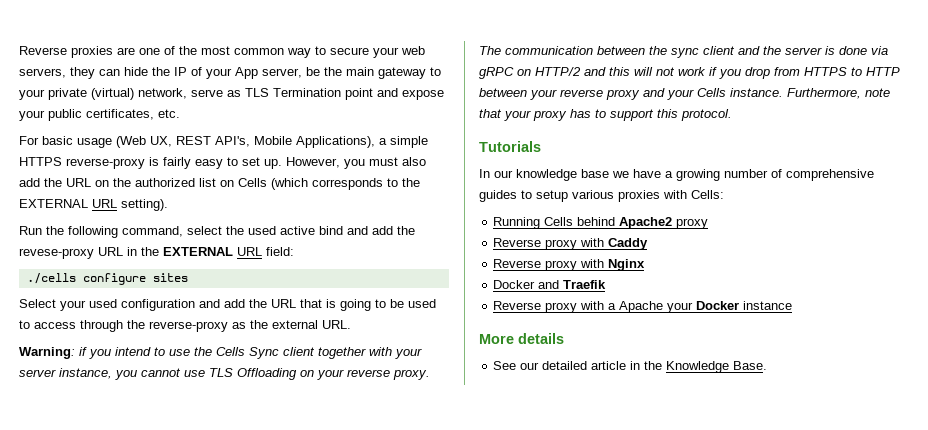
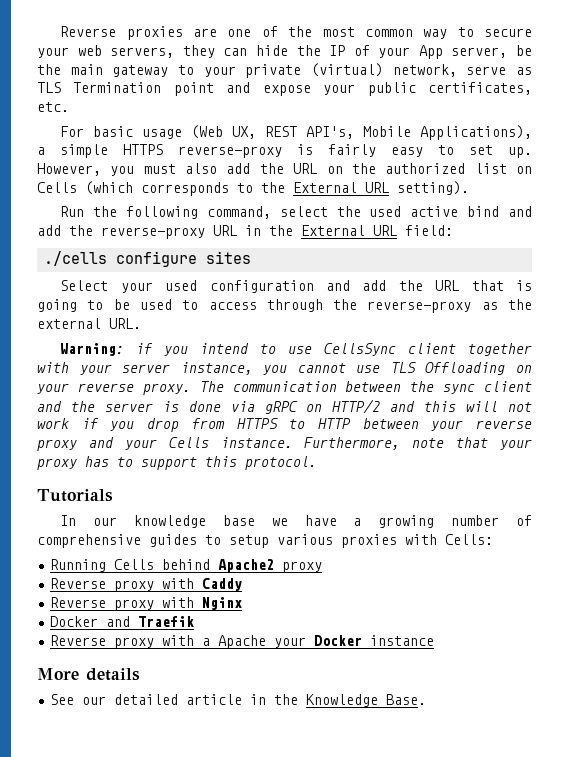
[19,199,88,208] EXTERNAL -> [293,182,357,193] External
[19,248,94,259] revese-proxy -> [101,227,205,239] reverse-proxy
[163,247,233,256] EXTERNAL -> [301,225,365,236] External
[194,347,279,359] the Cells Sync -> [324,343,397,356] CellsSync

